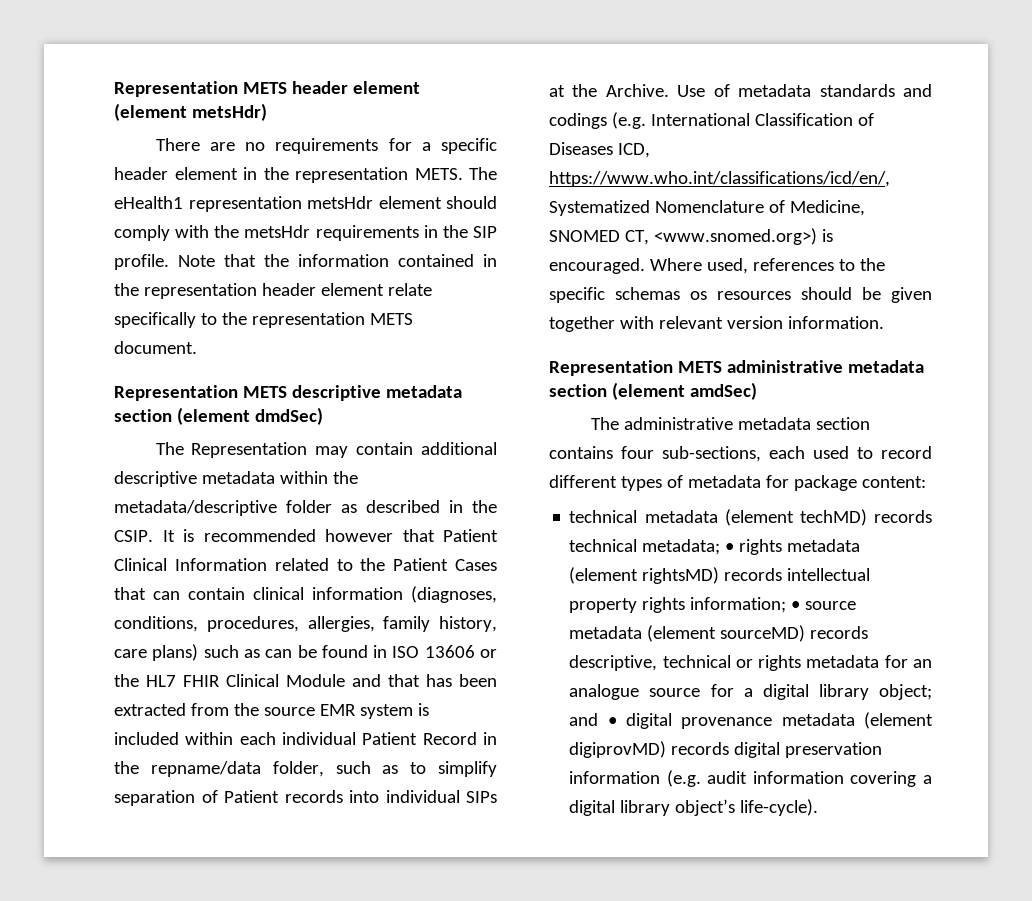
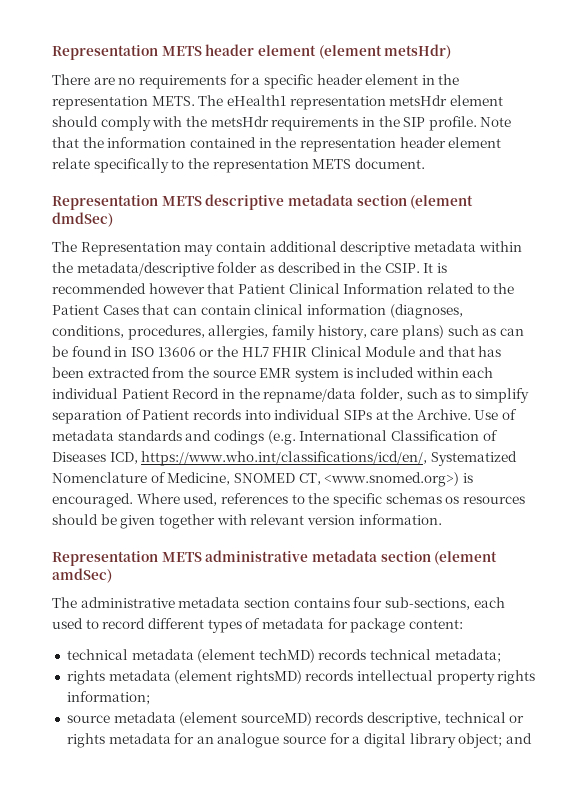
[725,543,735,552] • -> (501, 656) //
[791,601,801,610] • -> (150, 698) //
[607,712,933,729] [569,741,883,758] [569,770,932,787] [569,799,819,816] • digital provenance metadata (element digiprovMD) records digital preservation information (e.g. audit information covering a digital library object’s life-cycle). -> (532, 738) none

